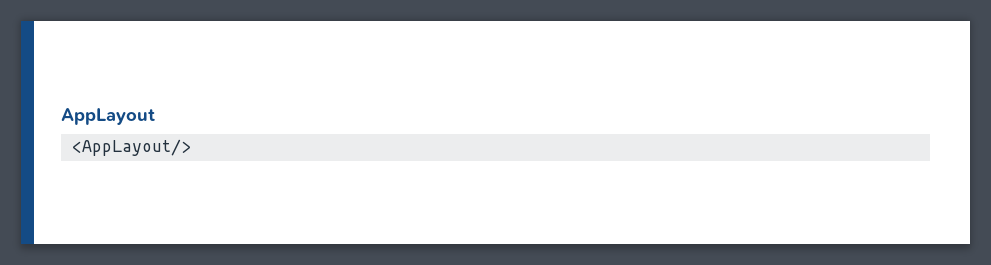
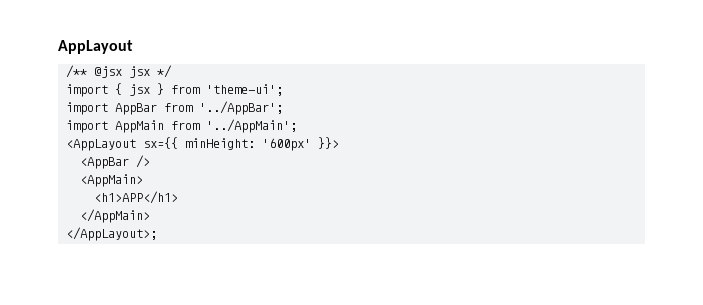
[72,139,192,156] <AppLayout/> -> [66,65,173,78] [66,83,284,97] [66,101,284,115] [66,119,298,133] [66,137,340,151] [80,155,151,169] [80,174,144,187] [94,191,179,204] [80,209,151,223] [66,227,158,241] /** @jsx jsx */ // import { jsx } from 'theme-ui'; // import AppBar from '../AppBar'; // import AppMain from '../AppMain'; // <AppLayout sx={{ minHeight: '600px' }}> // <AppBar /> // <AppMain> // <h1>APP</h1> // </AppMain> // </AppLayout>;

